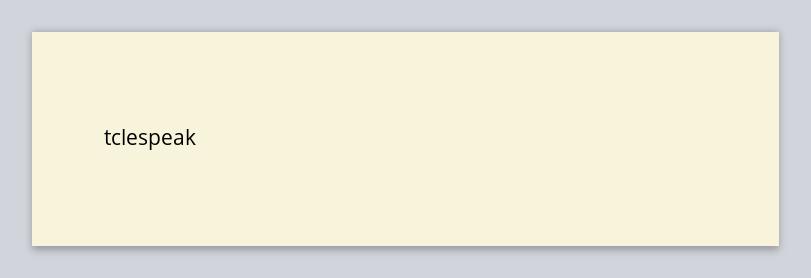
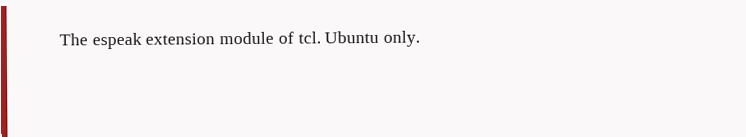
[104,129,196,150] tclespeak -> [59,30,421,50] The espeak extension module of tcl. Ubuntu only.

